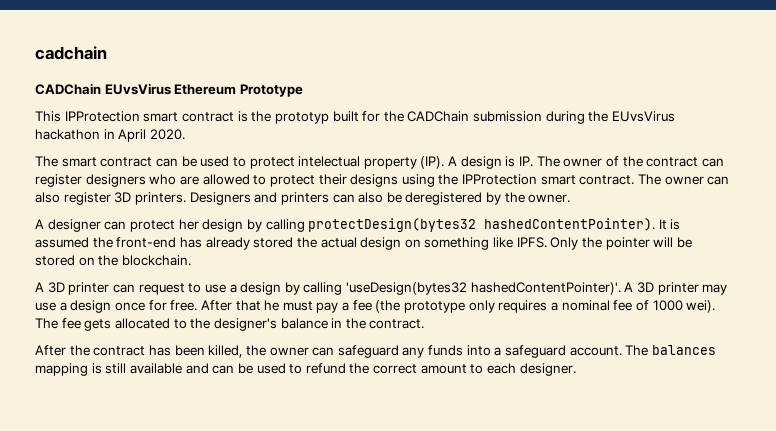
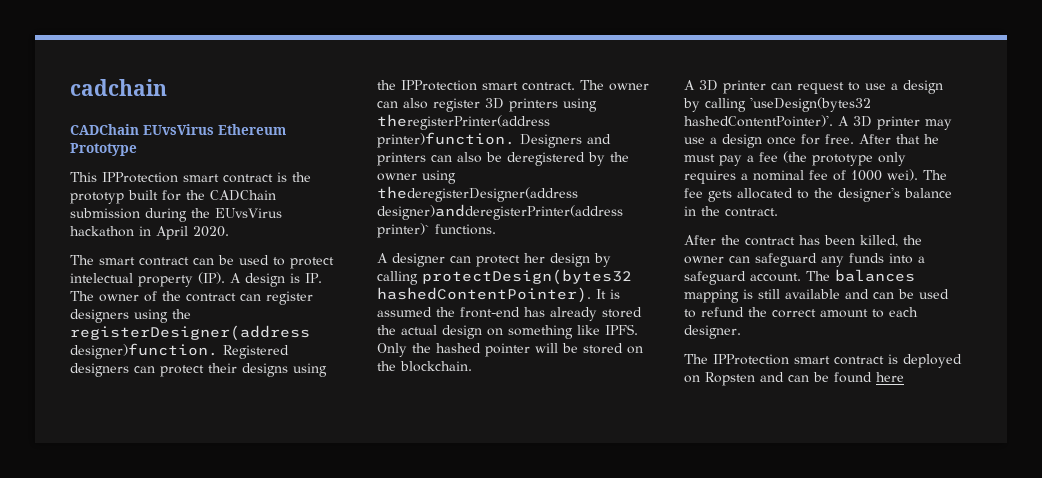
[149,174,267,185] who are allowed to -> [134,309,191,323] [70,325,310,341] [70,343,289,359] [70,363,155,377] using the registerDesigner(address designer)function. Registered designers can
[134,192,186,205] printers. -> [509,98,597,112] [377,114,550,130] [377,132,515,148] printers using theregisterPrinter(address printer)function.
[528,194,571,203] owner. -> [377,170,456,184] [377,186,578,202] [377,204,623,220] [377,223,496,238] owner using thederegisterDesigner(address designer)andderegisterPrinter(address printer)` functions.
(603, 242) none -> [436,343,481,353] hashed
(576, 369) none -> [684,354,962,368] [684,372,904,386] // The IPProtection smart contract is deployed on Ropsten and can be found here

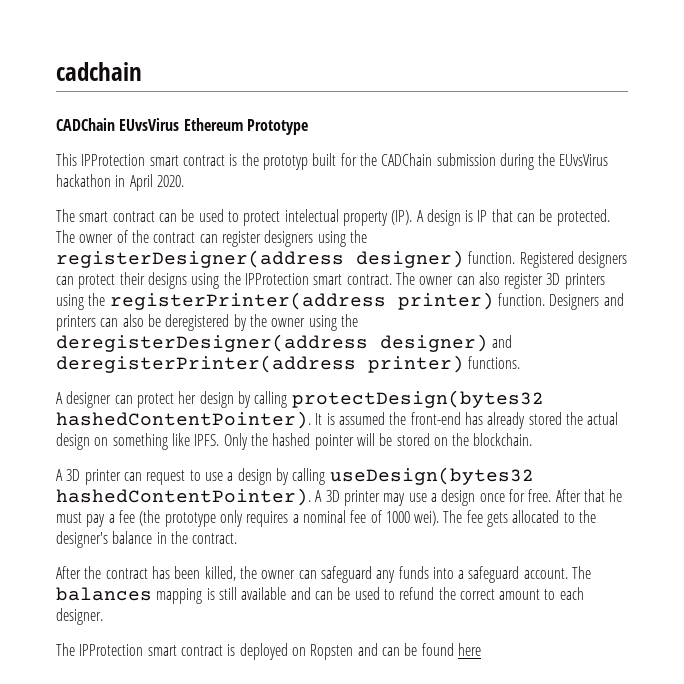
[305,273,322,283] IP. -> [477,209,610,226] IP that can be protected.
[70,343,218,359] designer)function. -> [356,250,516,268] designer) function.
[377,114,550,130] [377,132,515,148] theregisterPrinter(address printer)function. -> [88,292,545,310] the registerPrinter(address printer) function.
[377,186,578,202] [377,204,623,220] [377,223,430,238] thederegisterDesigner(address designer)andderegisterPrinter(address printer)` -> [340,314,358,327] [56,334,513,352] [56,355,464,373] the deregisterDesigner(address designer) and deregisterPrinter(address printer)
[750,97,871,112] [684,115,833,127] 'useDesign(bytes32 hashedContentPointer)'. -> [329,467,534,485] [56,488,311,506] useDesign(bytes32 hashedContentPointer).

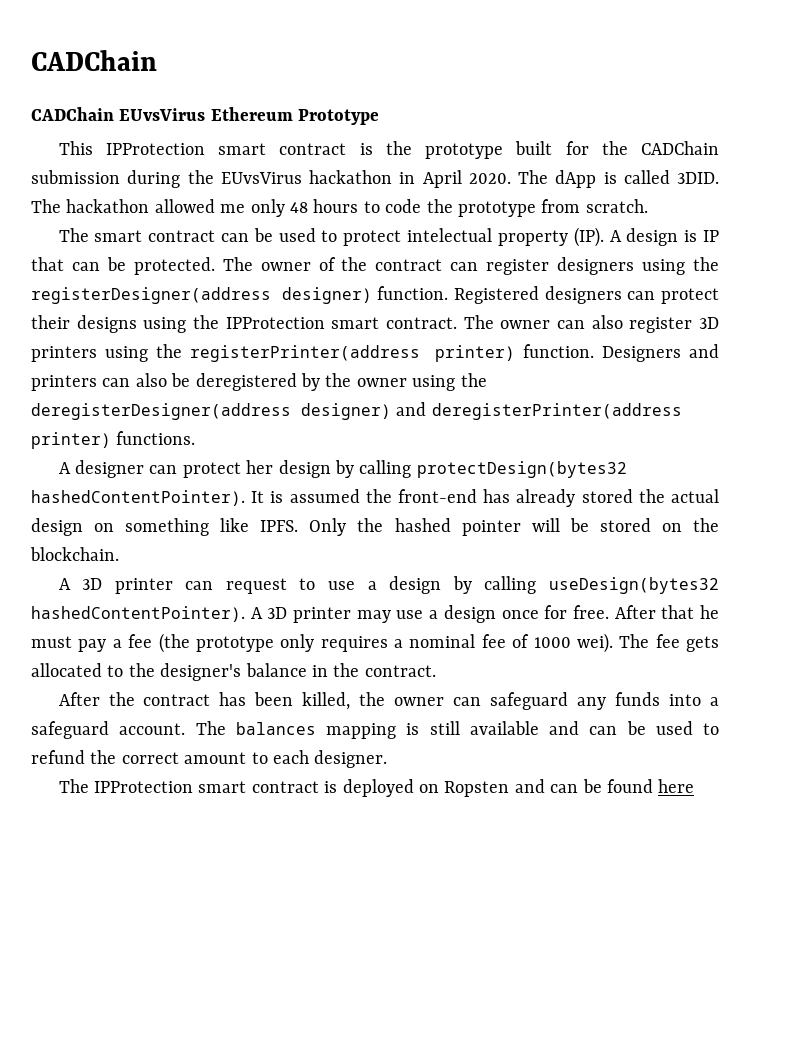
[56,62,142,81] cadchain -> [31,50,157,71] CADChain
[262,155,308,170] prototyp -> [425,143,504,159] prototype
(184, 181) none -> [518,170,719,188] [31,199,648,217] The dApp is called 3DID. The hackathon allowed me only 48 hours to code the prototype from scratch.

